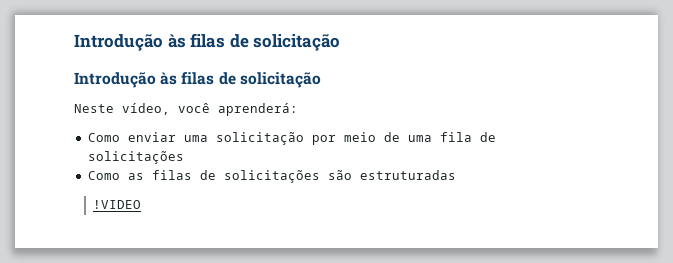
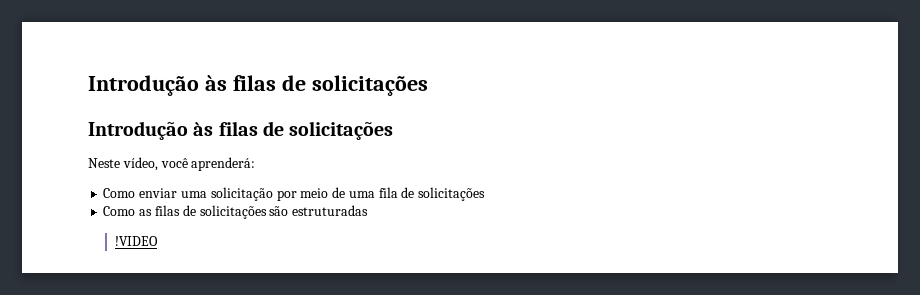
[74,33,341,51] [74,72,321,88] Introdução às filas de solicitação // Introdução às filas de solicitação -> [88,75,428,96] [88,121,394,140] Introdução às filas de solicitações // Introdução às filas de solicitações

